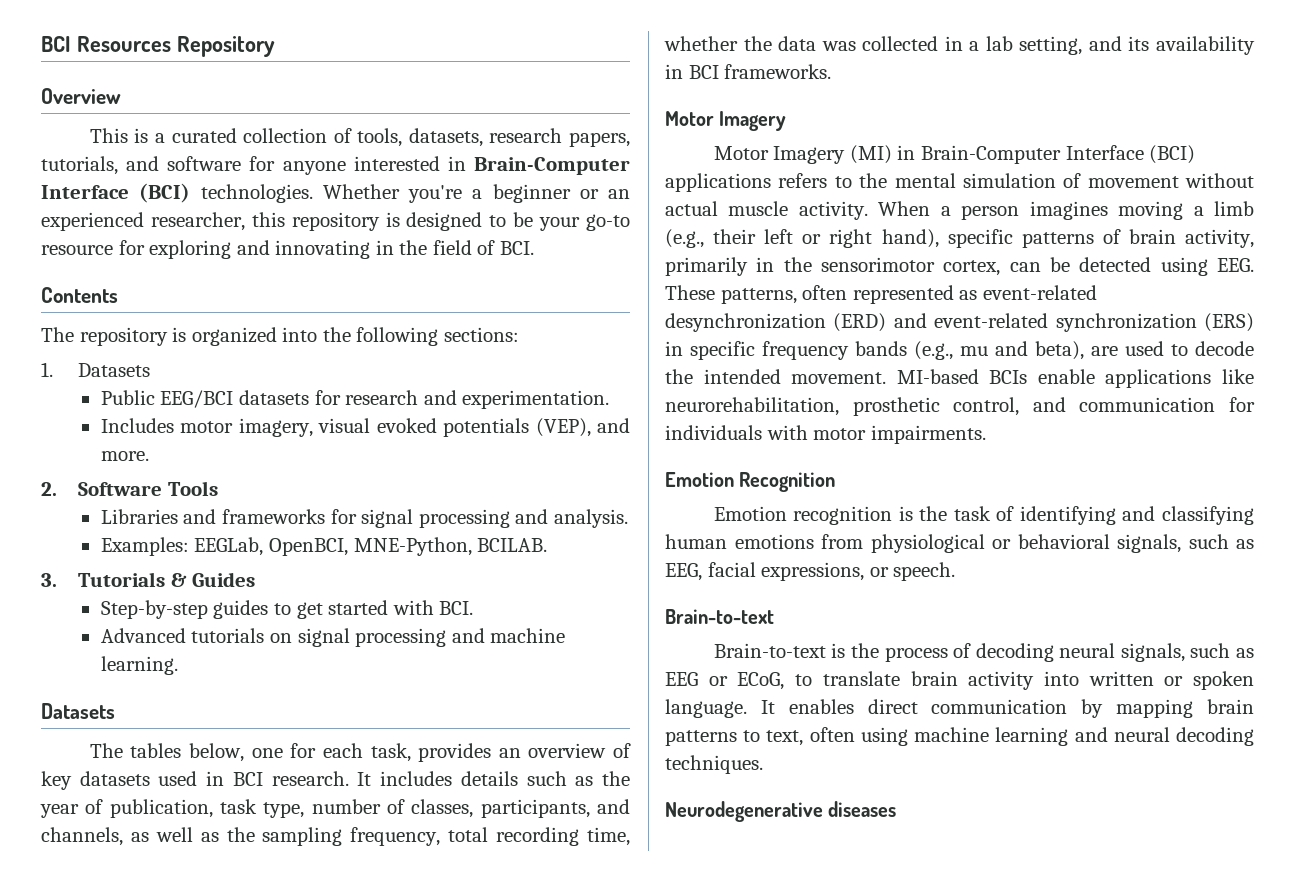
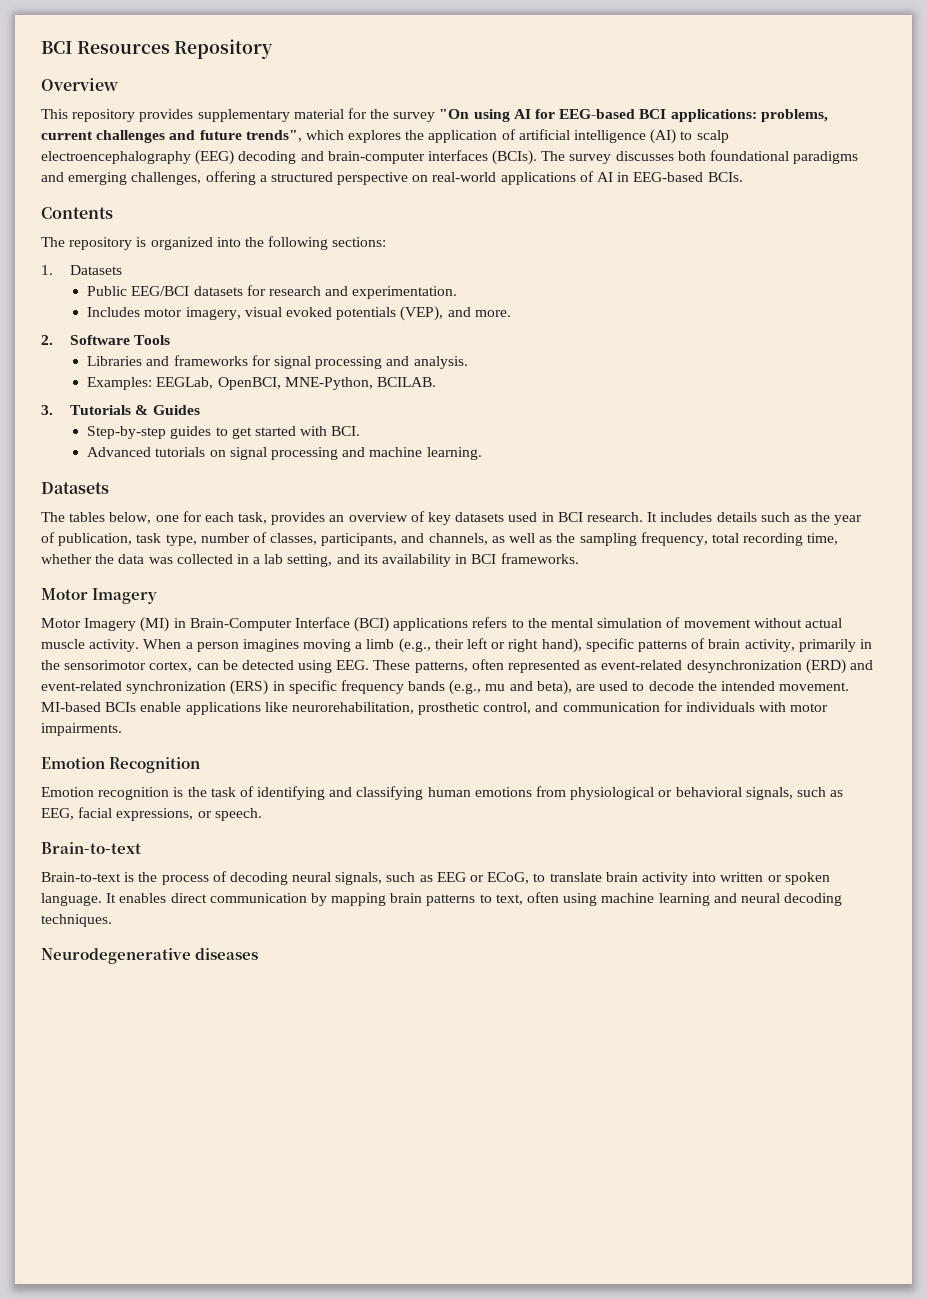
[134,128,630,147] [41,156,630,175] [41,183,630,203] [41,212,631,231] [41,240,534,259] is a curated collection of tools, datasets, research papers, tutorials, and software for anyone interested in Brain-Computer Interface (BCI) technologies. Whether you're a beginner or an experienced researcher, this repository is designed to be your go-to resource for exploring and innovating in the field of BCI. -> [72,108,828,122] [41,129,729,144] [41,150,859,165] [41,171,743,185] repository provides supplementary material for the survey "On using AI for EEG-based BCI applications: problems, current challenges and future trends", which explores the application of artificial intelligence (AI) to scalp electroencephalography (EEG) decoding and brain-computer interfaces (BCIs). The survey discusses both foundational paradigms and emerging challenges, offering a structured perspective on real-world applications of AI in EEG-based BCIs.

